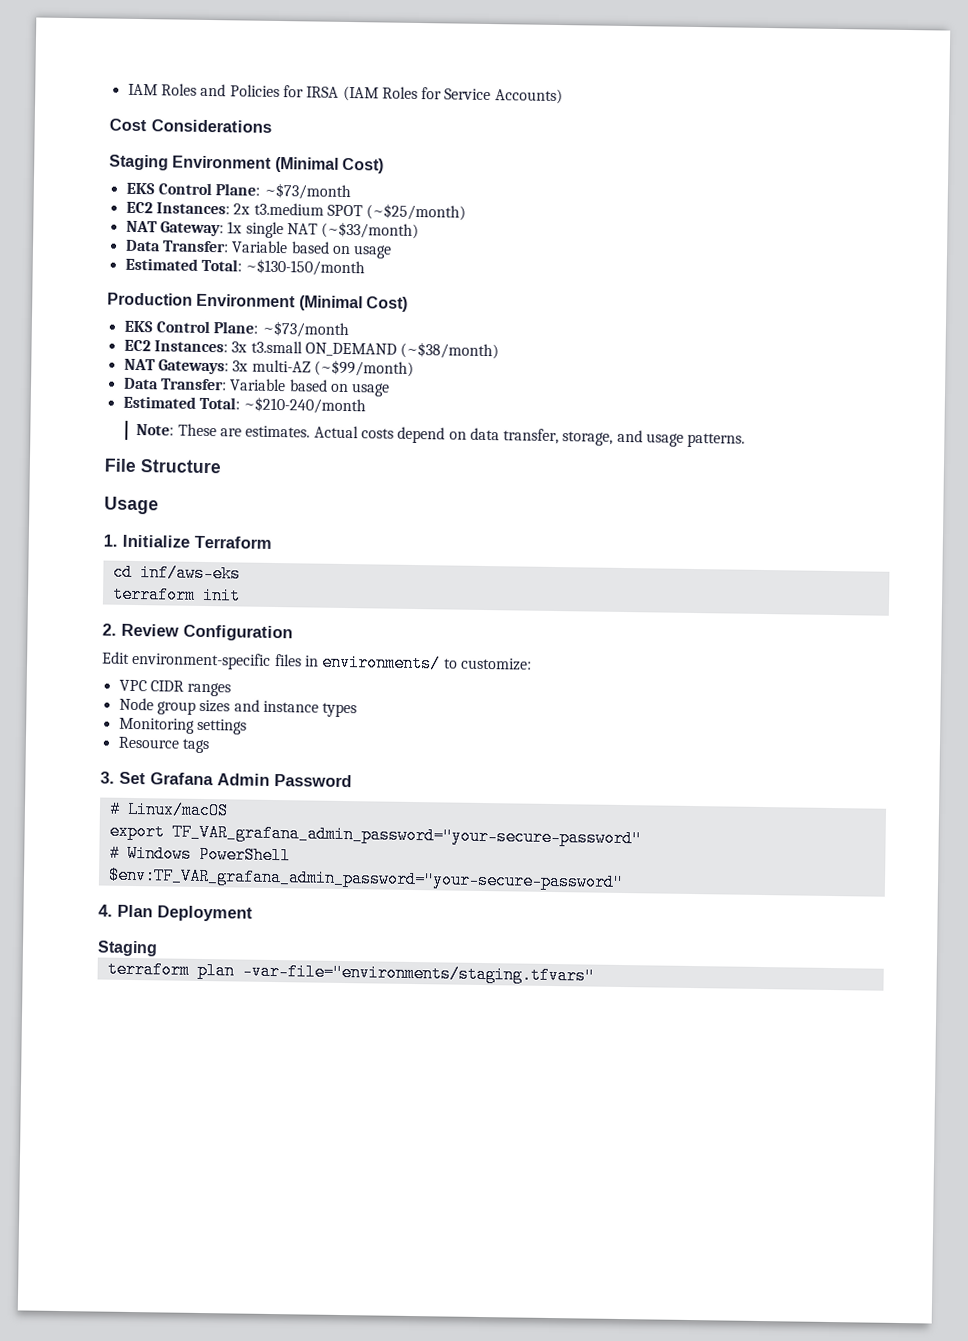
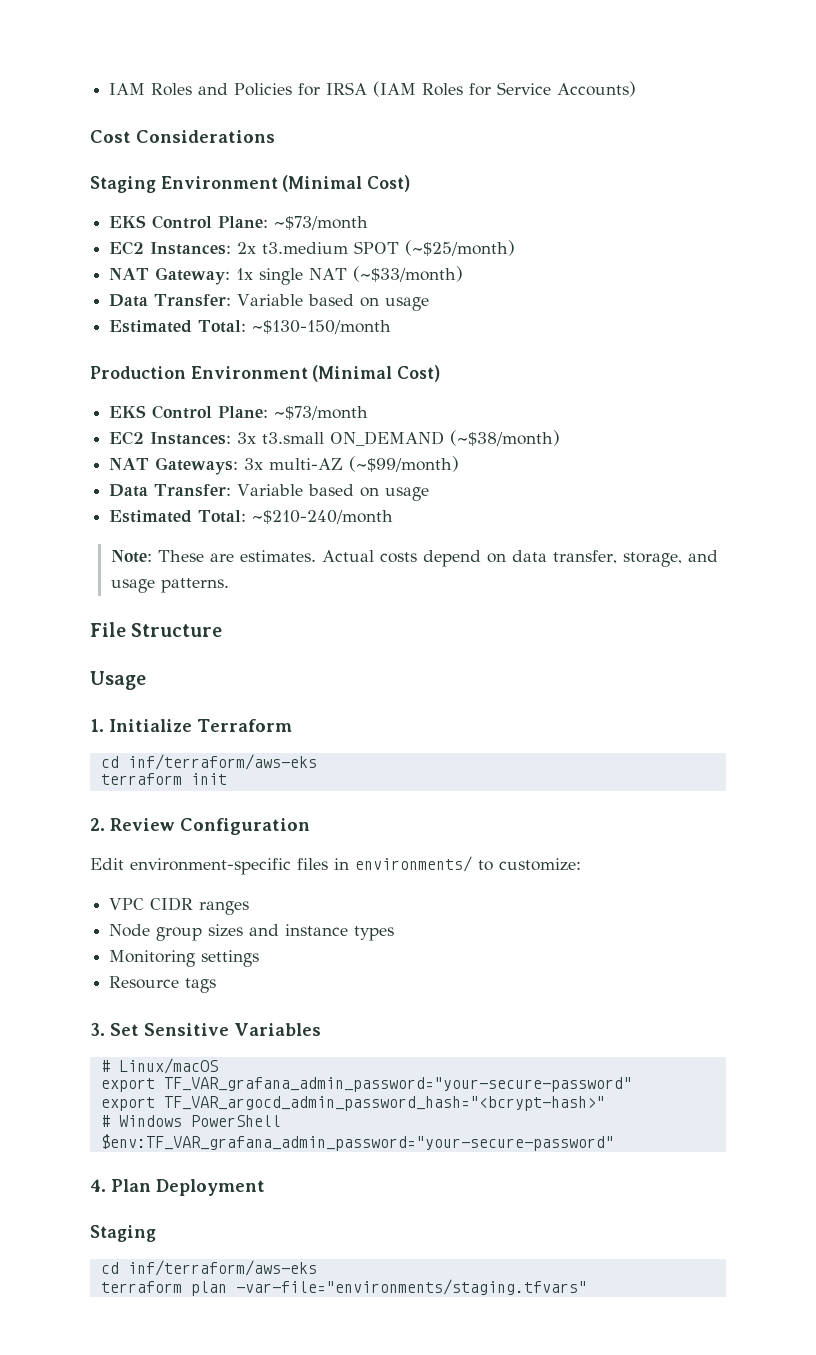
[139,564,241,583] inf/aws-eks -> [127,754,317,770] inf/terraform/aws-eks
[150,772,352,788] Grafana Admin Password -> [144,1023,321,1036] Sensitive Variables
(642, 835) none -> [100,1096,605,1111] // export TF_VAR_argocd_admin_password_hash="<bcrypt-hash>"
(158, 948) none -> [100,1260,317,1276] // cd inf/terraform/aws-eks

